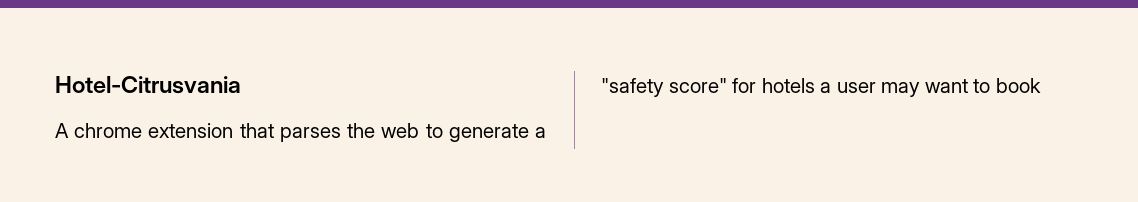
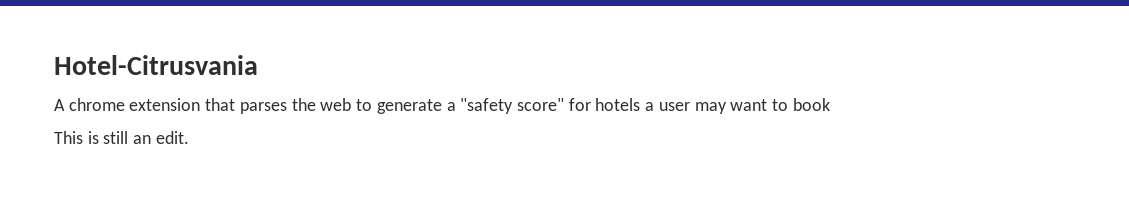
(1041, 85) none -> [54,131,189,144] // This is still an edit.

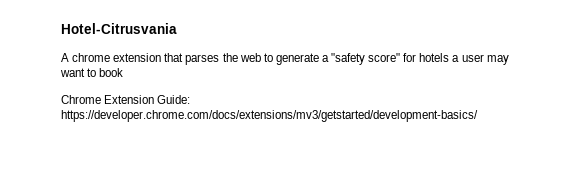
[54,131,189,144] This is still an edit. -> [61,95,191,104] [61,110,478,122] Chrome Extension Guide: https://developer.chrome.com/docs/extensions/mv3/getstarted/development-basics/

